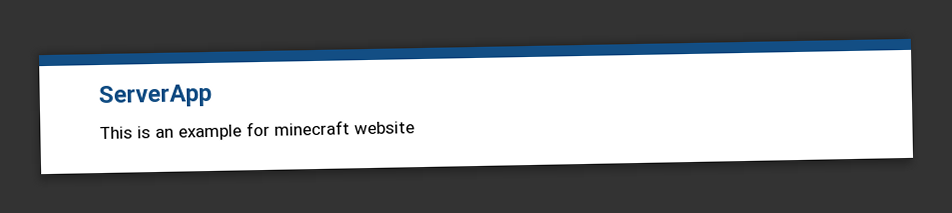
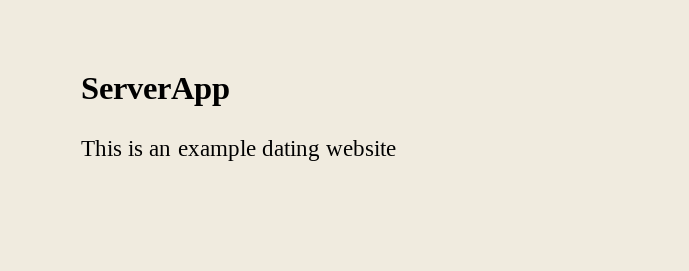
[246,120,350,137] for minecraft -> [261,140,320,161] dating

